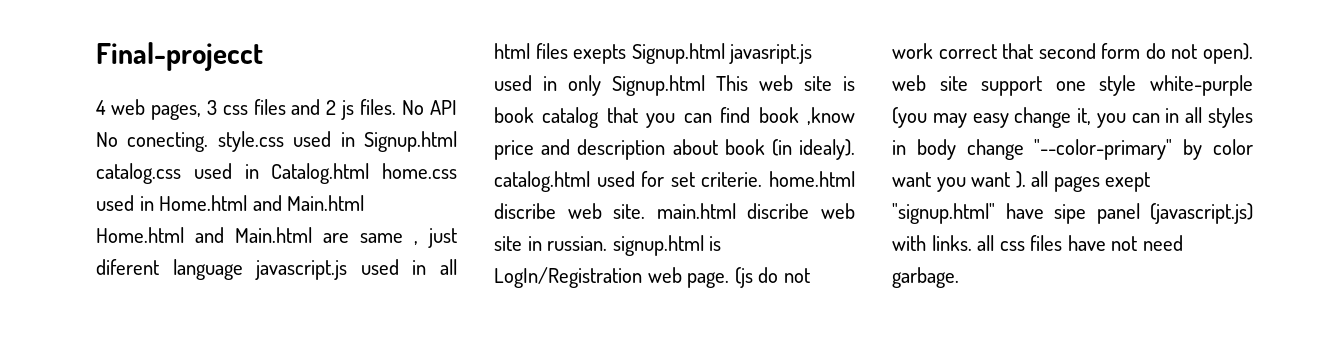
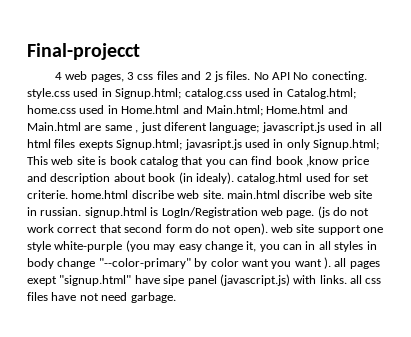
[364,131,457,152] Signup.html -> [115,88,182,99] Signup.html;
[271,163,370,184] Catalog.html -> [286,88,356,99] Catalog.html;
[287,195,365,211] Main.html -> [205,105,263,116] Main.html;
[172,259,243,280] language -> [209,122,260,133] language;
[631,43,725,64] Signup.html -> [116,139,183,150] Signup.html;
[612,75,705,96] Signup.html -> [313,139,379,150] Signup.html;

